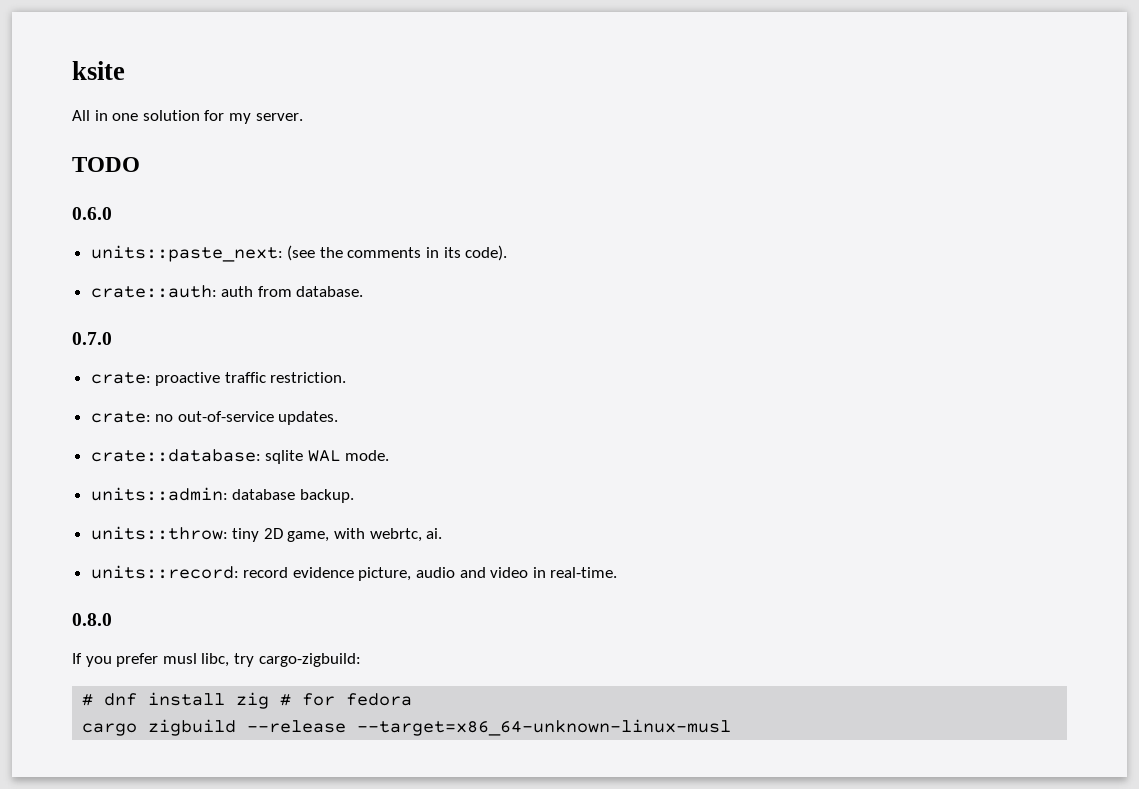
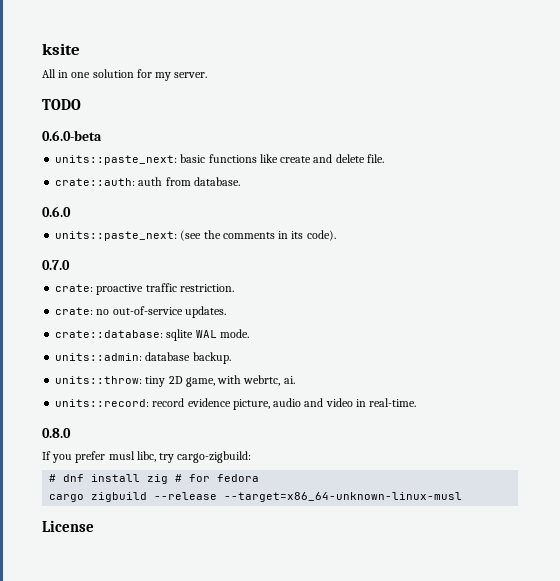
(140, 164) none -> [42,130,102,141] [55,154,384,165] [55,177,240,186] // 0.6.0-beta // units::paste_next: basic functions like create and delete file. // crate::auth: auth from database.
[90,285,364,298] // crate::auth: auth from database. -> (336, 235) none
(732, 727) none -> [42,520,94,532] // License

